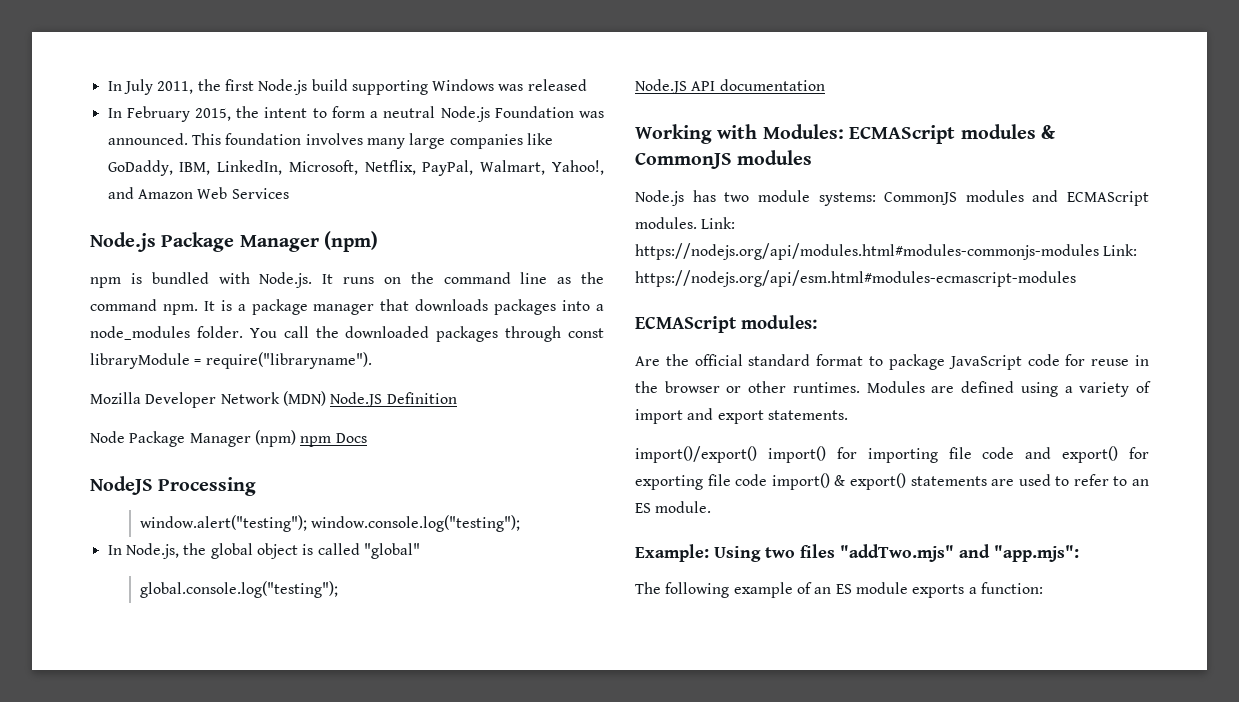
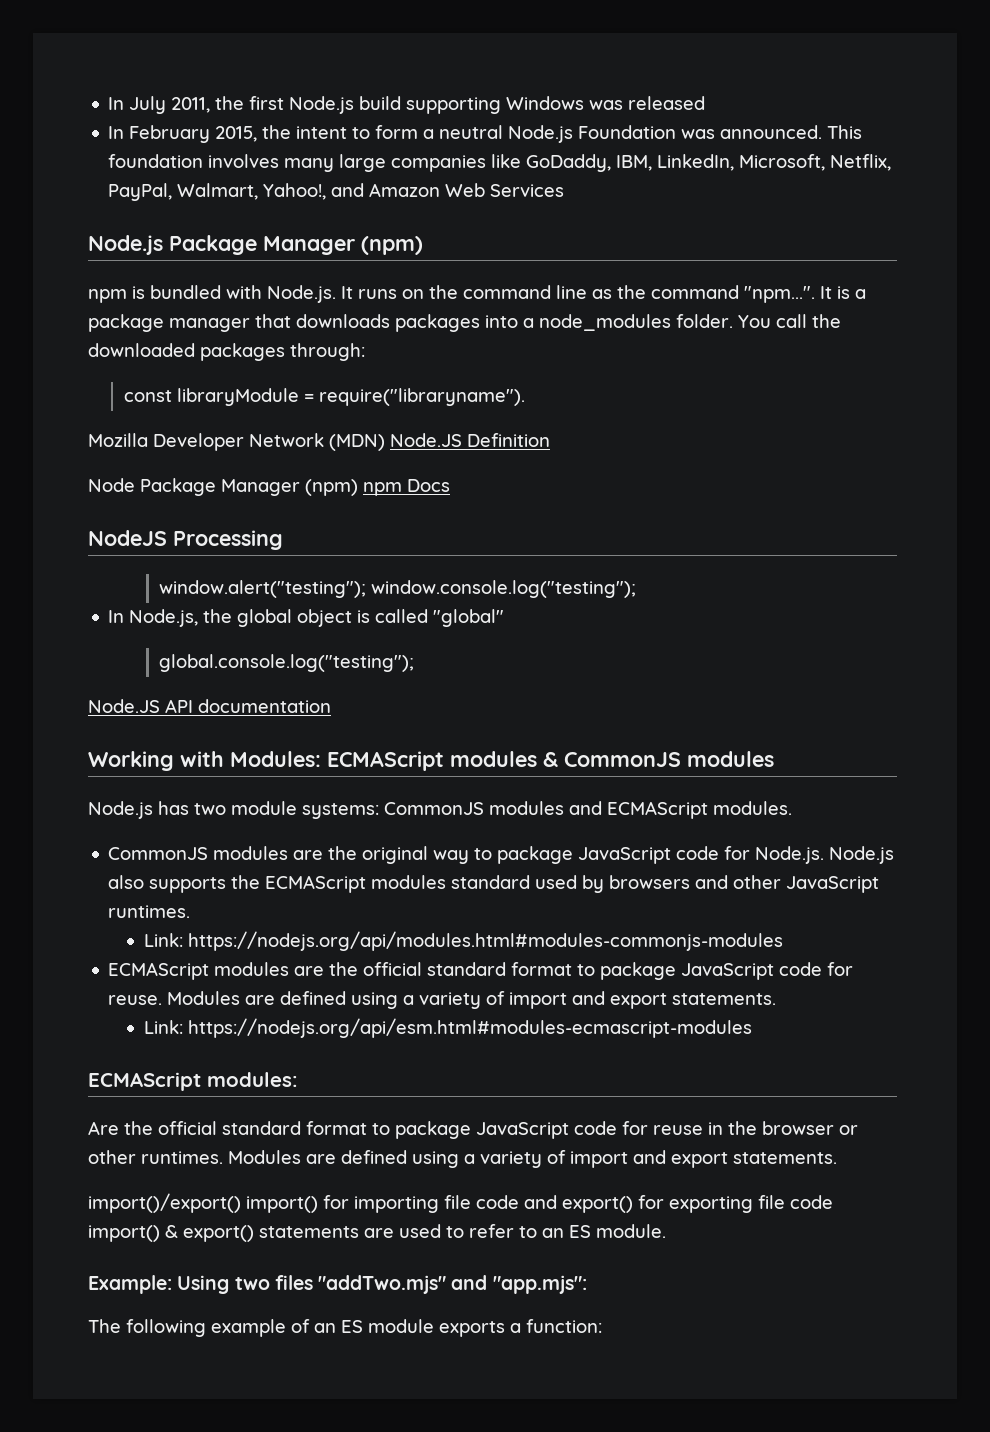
[162,304,198,315] npm. -> [744,286,815,303] "npm...".
[505,326,562,342] through -> [290,343,365,361] through: //
[701,217,736,229] [635,243,1099,260] Link: https://nodejs.org/api/modules.html#modules-commonjs-modules -> [108,846,895,864] [108,875,880,893] [108,905,191,918] [143,931,783,951] [108,962,854,980] [108,991,777,1009] // CommonJS modules are the original way to package JavaScript code for Node.js. Node.js also supports the ECMAScript modules standard used by browsers and other JavaScript runtimes. // Link: https://nodejs.org/api/modules.html#modules-commonjs-modules // ECMAScript modules are the official standard format to package JavaScript code for reuse. Modules are defined using a variety of import and export statements. //

